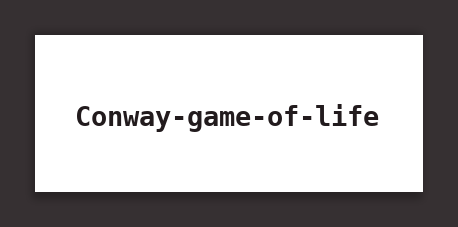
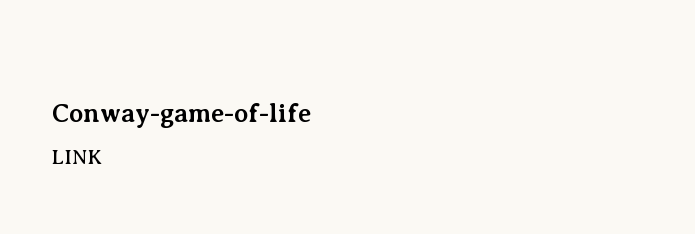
(379, 118) none -> [52,150,102,164] // LINK

